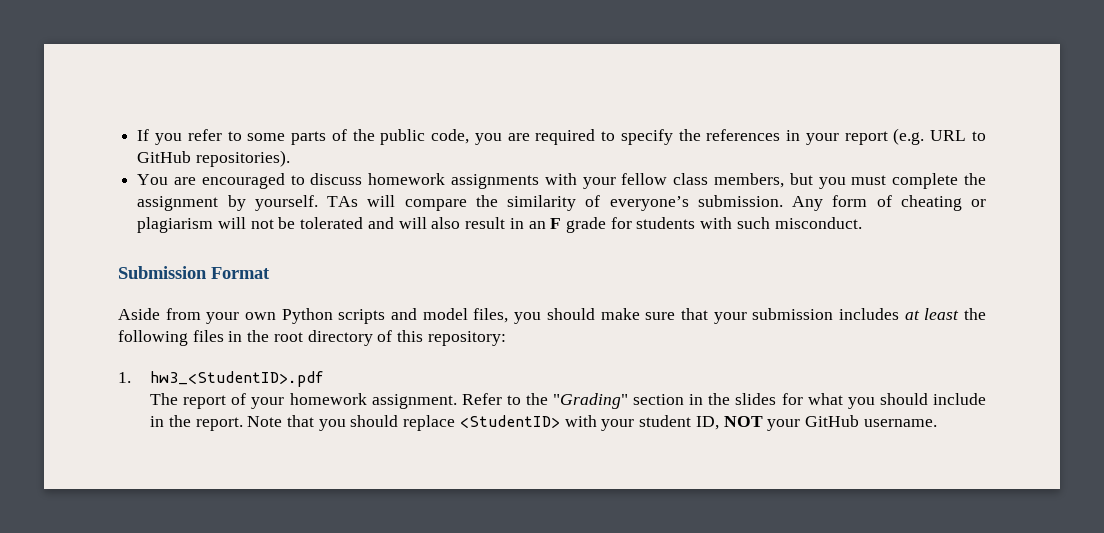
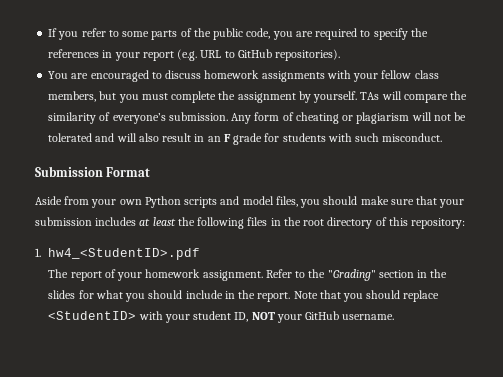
[150,371,325,387] hw3_<StudentID>.pdf -> [48,248,201,260] hw4_<StudentID>.pdf

